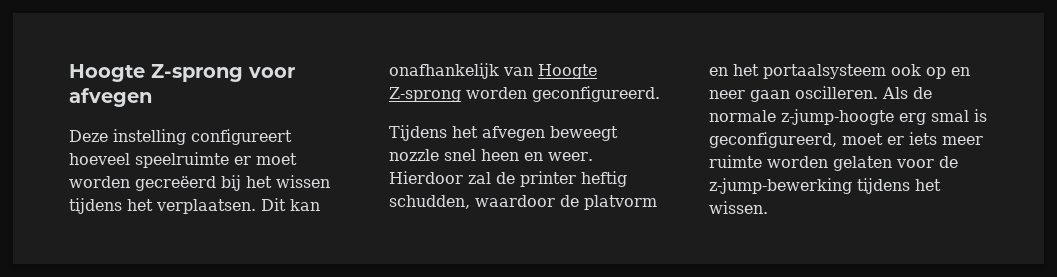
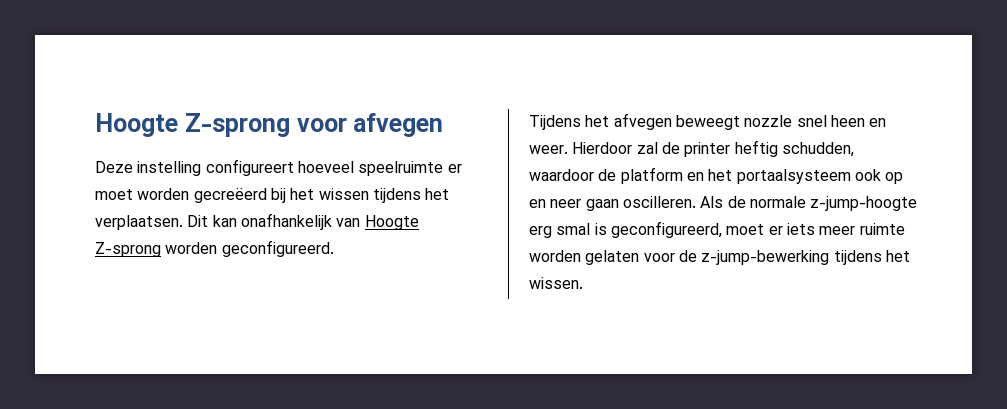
[584,195,657,210] platvorm -> [620,167,683,184] platform

